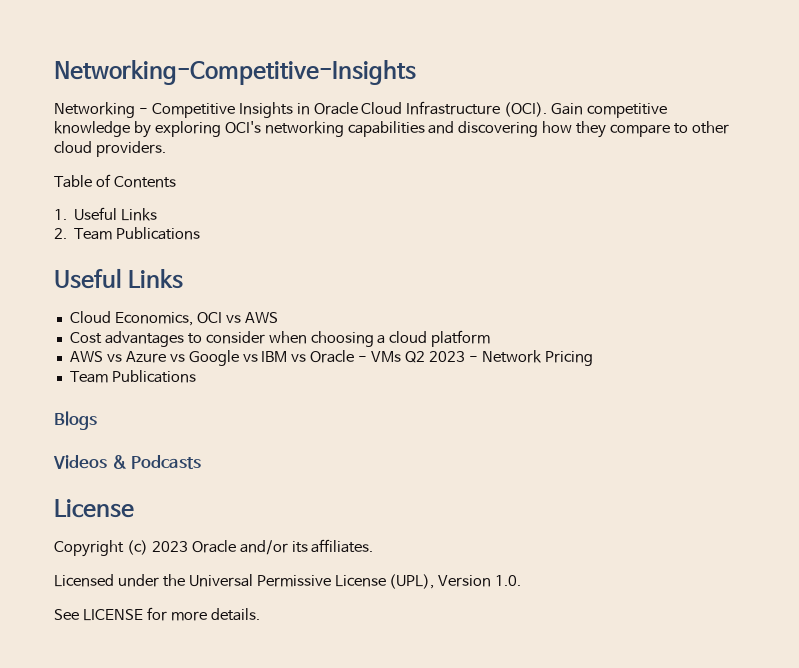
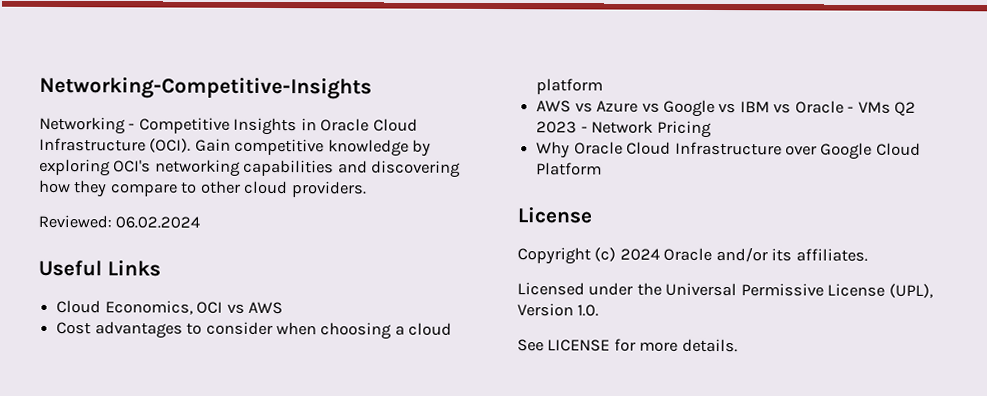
[54,174,176,188] [54,207,158,221] [54,227,201,240] Table of Contents // 1. Useful Links // 2. Team Publications -> [38,214,201,229] Reviewed: 06.02.2024
[69,370,196,383] [54,411,97,430] [53,455,202,469] Team Publications // Blogs // Videos & Podcasts -> [536,141,921,160] [536,162,603,176] Why Oracle Cloud Infrastructure over Google Cloud Platform
[151,541,188,552] 2023 -> [619,248,660,261] 2024

